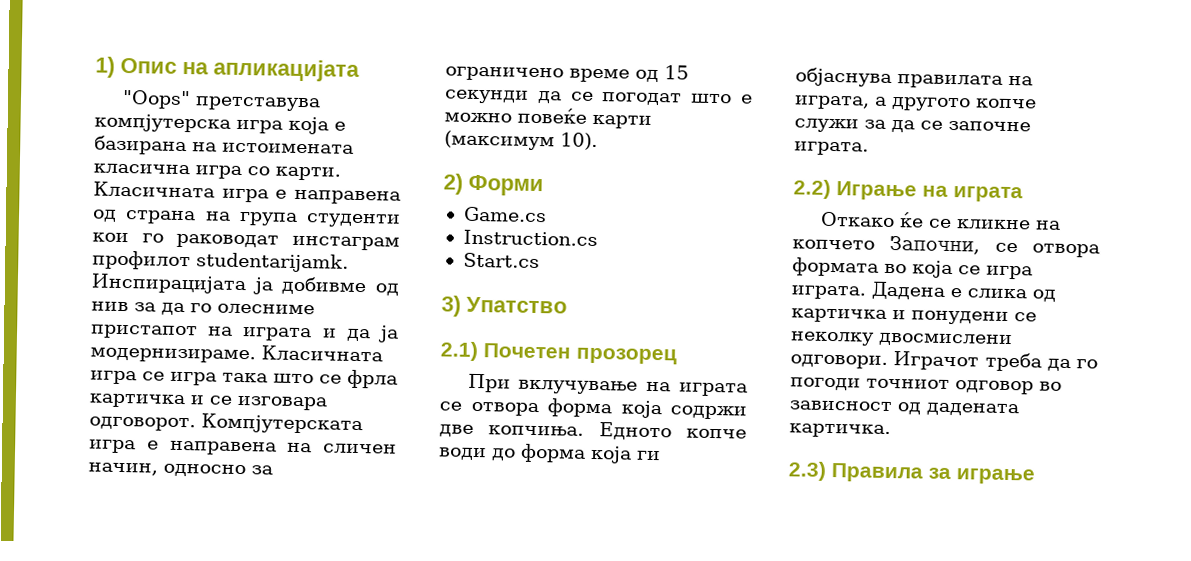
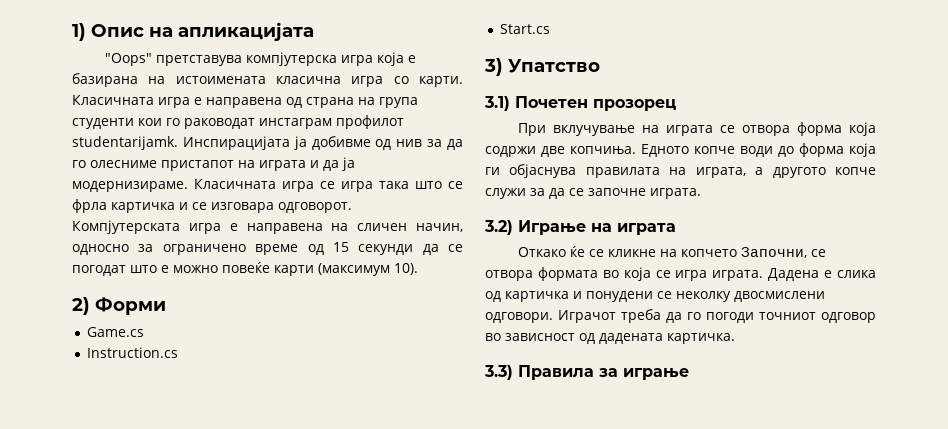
[440,341,478,362] 2.1) -> [484,96,510,111] 3.1)
[793,179,831,199] 2.2) -> [484,220,513,235] 3.2)
[788,461,826,481] 2.3) -> [484,365,513,380] 3.3)

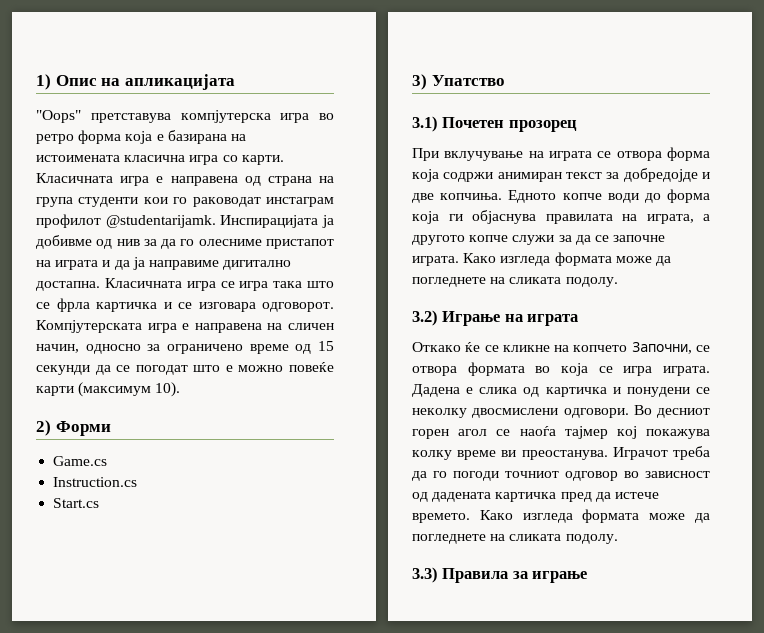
(373, 60) none -> [319,113,334,120] [36,130,122,144] во ретро форма
[72,136,178,150] studentarijamk. -> [105,215,216,228] @studentarijamk.
[72,181,188,192] модернизираме. -> [148,260,292,270] [36,281,100,291] направиме дигитално достапна.
(536, 151) none -> [497,168,710,182] анимиран текст за добредојде и
(701, 193) none -> [463,252,671,266] [412,277,618,287] Како изгледа формата може да погледнете на сликата подолу.
(553, 317) none -> [633,405,710,418] [412,426,710,439] [412,450,608,460] Во десниот горен агол се наоѓа тајмер кој покажува колку време ви преостанува.
[667,333,735,344] картичка. -> [495,492,659,502] [412,509,710,523] [412,534,618,544] картичка пред да истече времето. Како изгледа формата може да погледнете на сликата подолу.

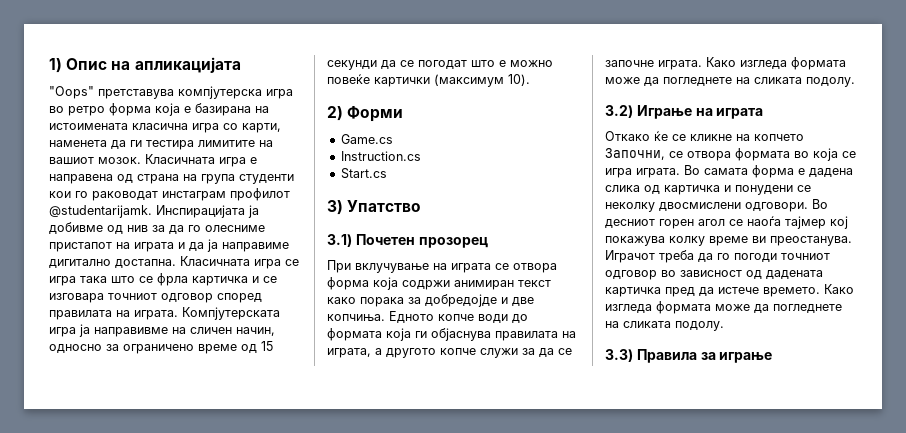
[241,155,284,165] карти. -> [242,123,281,133] [49,140,273,150] [49,157,141,164] карти, наменета да ги тестира лимитите на вашиот мозок.
[262,302,334,312] [36,320,262,333] одговорот. Компјутерската игра е направена -> [108,293,262,303] [49,307,280,320] [49,324,168,337] точниот одговор според правилата на играта. Компјутерската игра ја направивме
[36,386,74,396] карти -> [374,77,430,87] картички
(602, 175) none -> [327,297,404,307] како порака
[667,189,710,203] форма -> [327,328,382,341] формата
[412,384,474,397] Дадена е -> [684,165,853,178] Во самата форма е дадена

